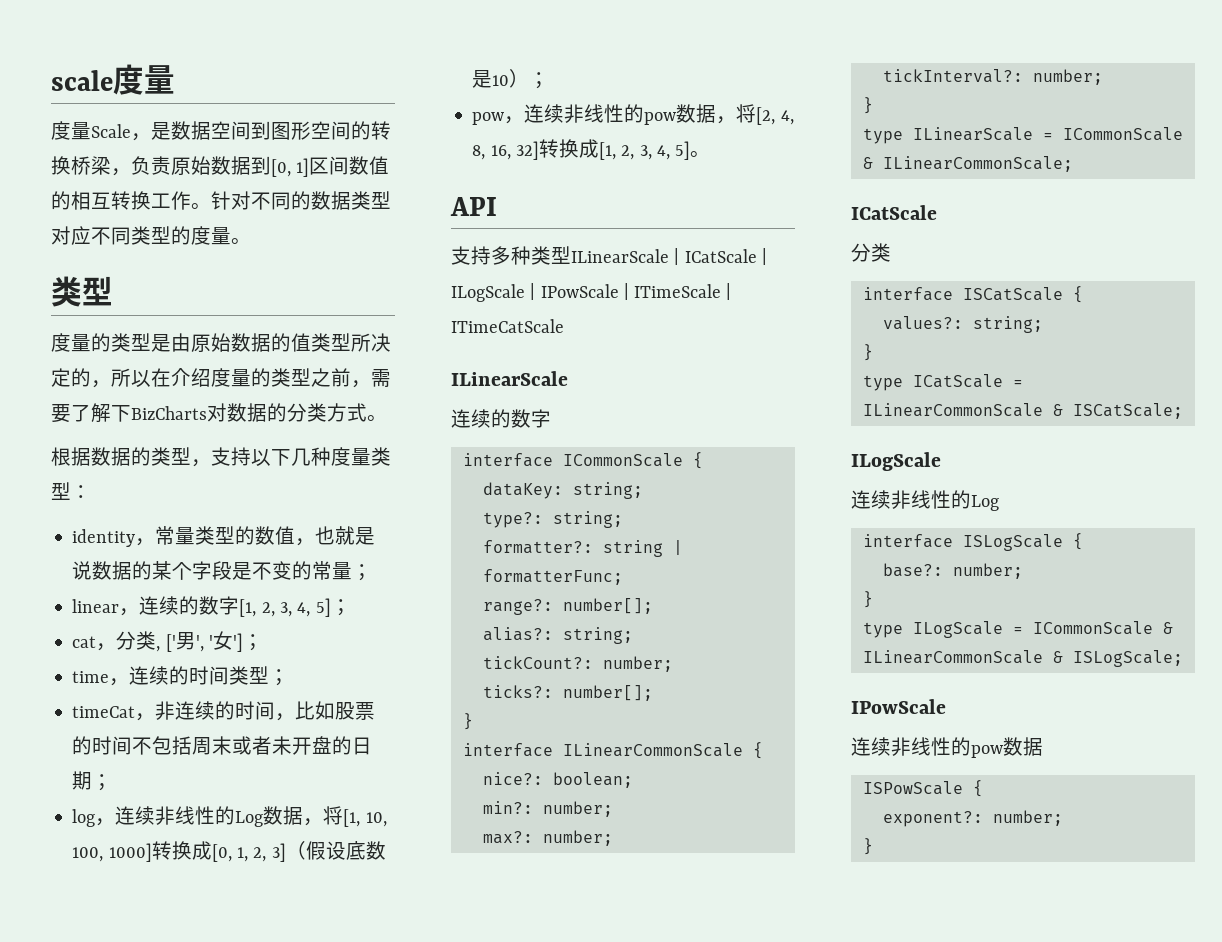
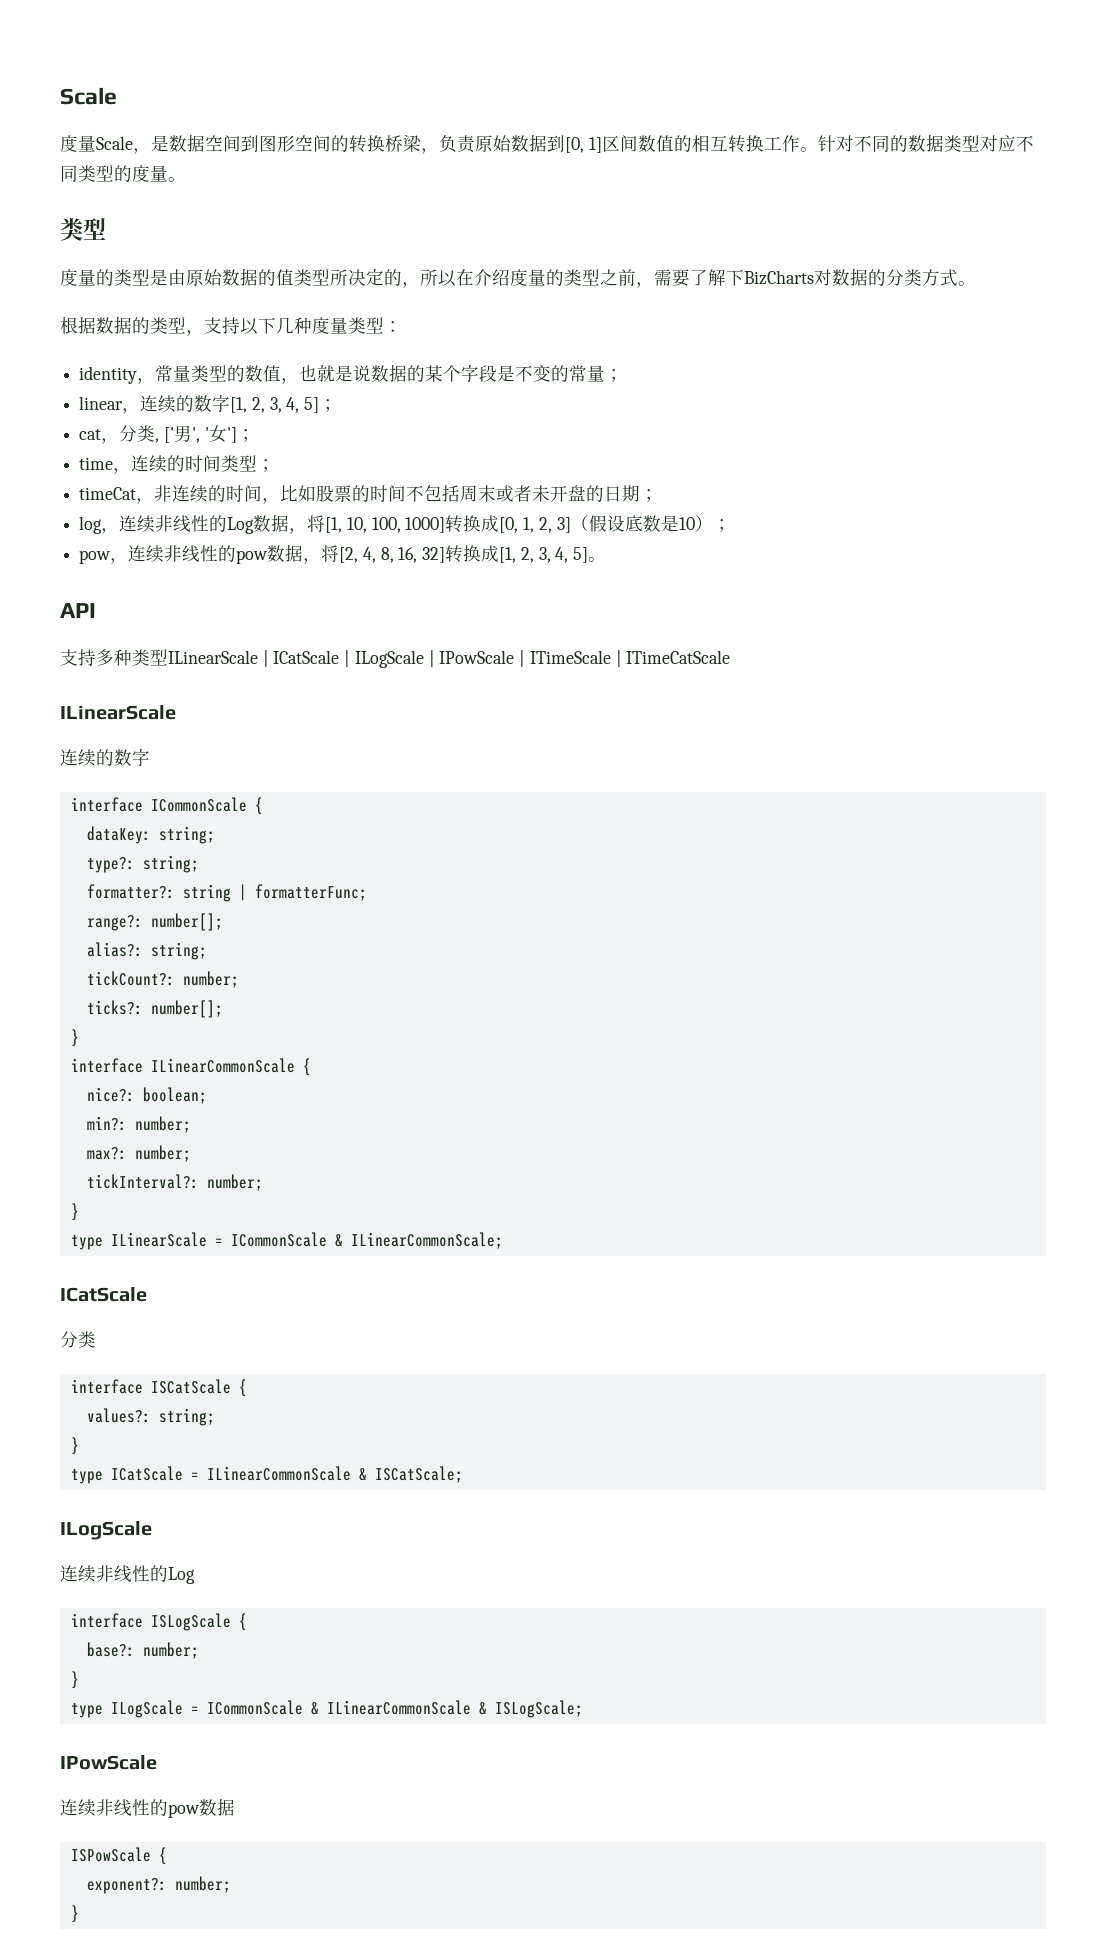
[51,64,175,95] scale度量 -> [60,87,117,105] Scale

